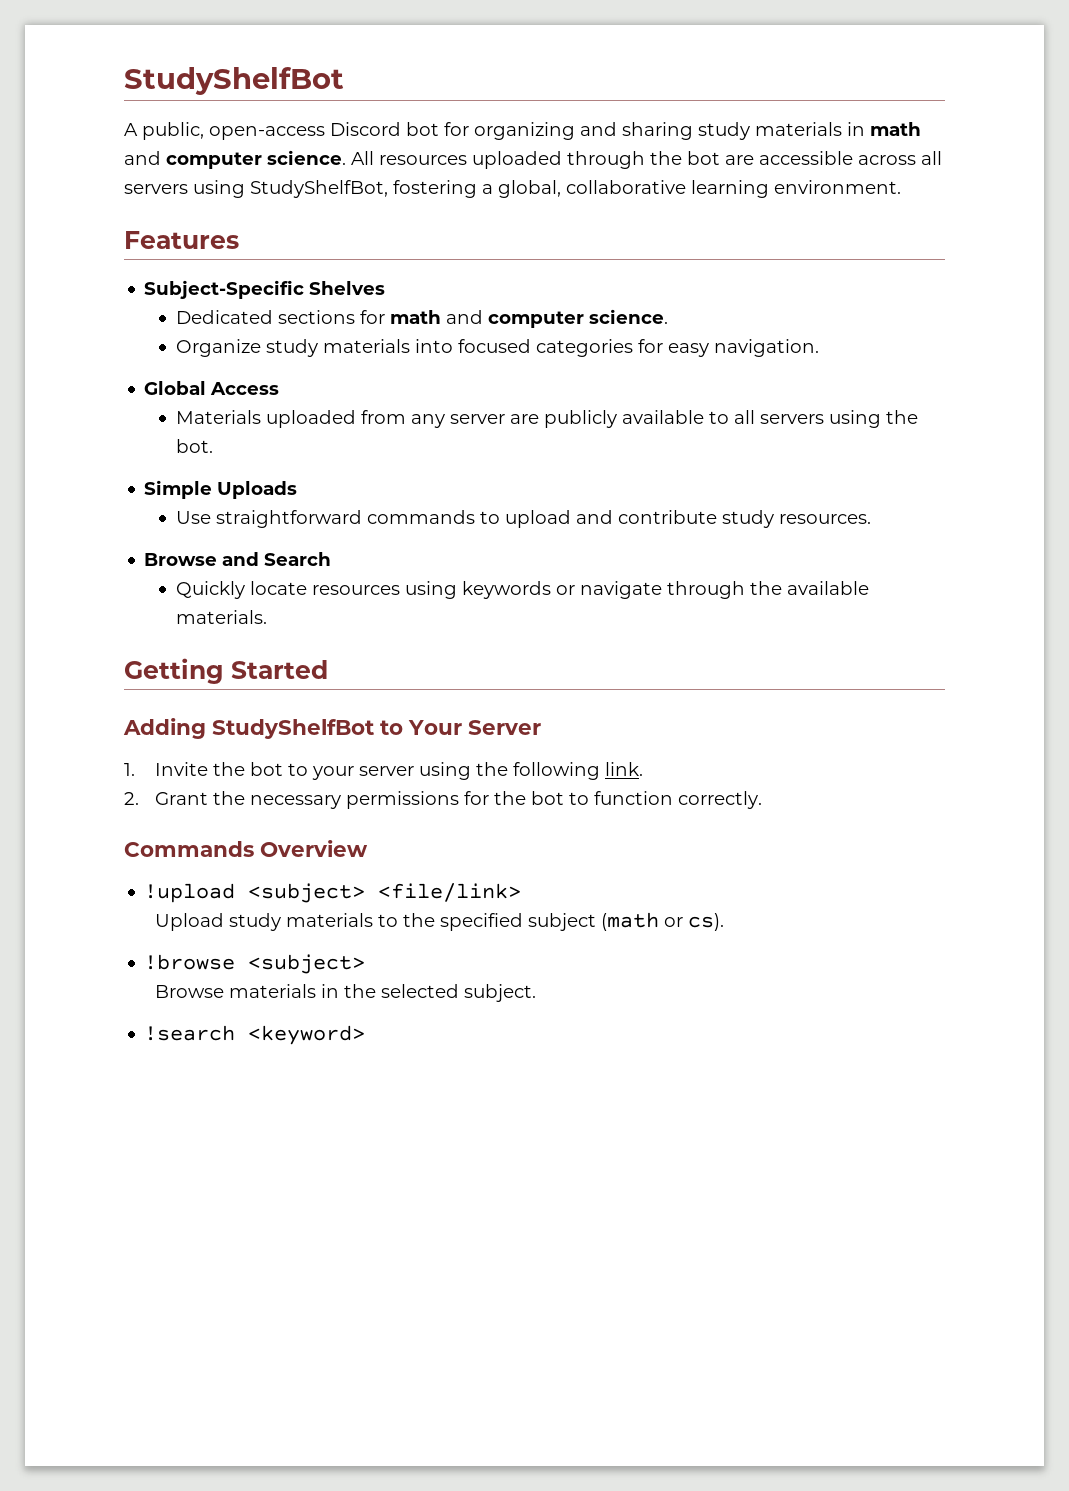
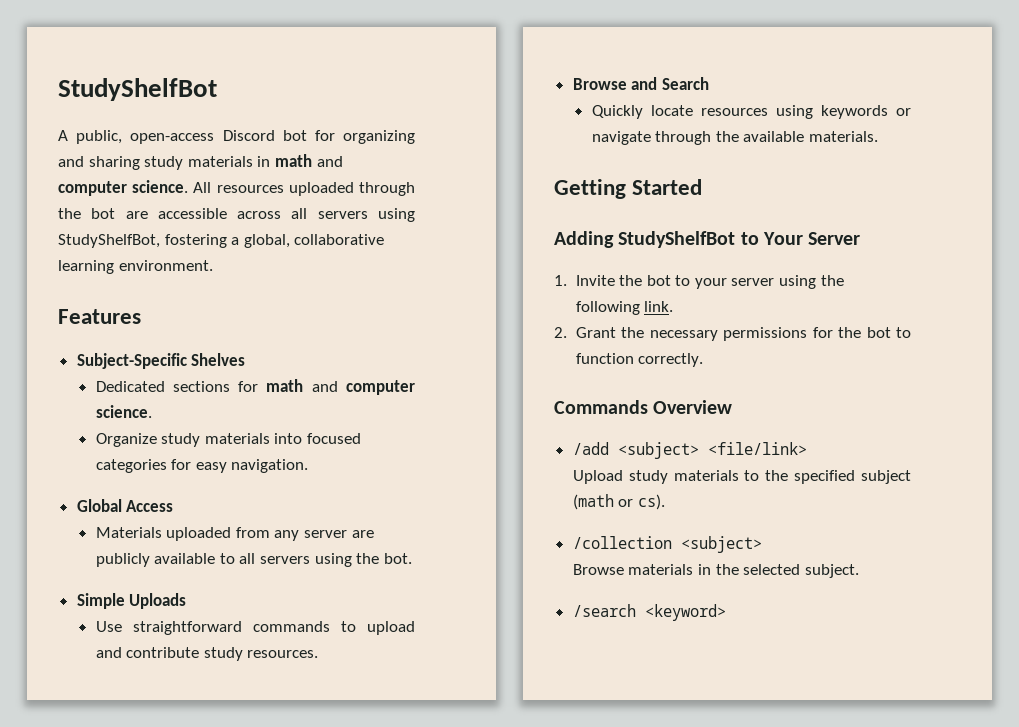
[144,883,236,903] !upload -> [572,442,609,455] /add
[144,954,236,970] !browse -> [572,536,672,549] /collection
[144,1025,236,1041] !search -> [572,604,636,617] /search

